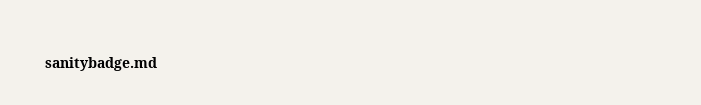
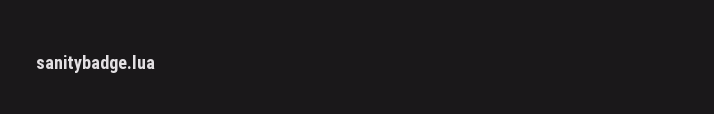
[45,57,157,71] sanitybadge.md -> [36,55,155,73] sanitybadge.lua

